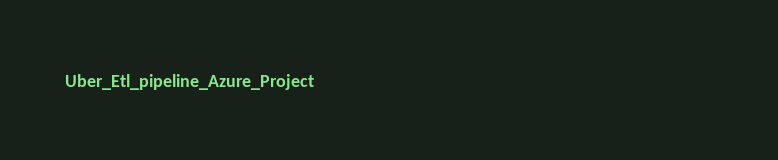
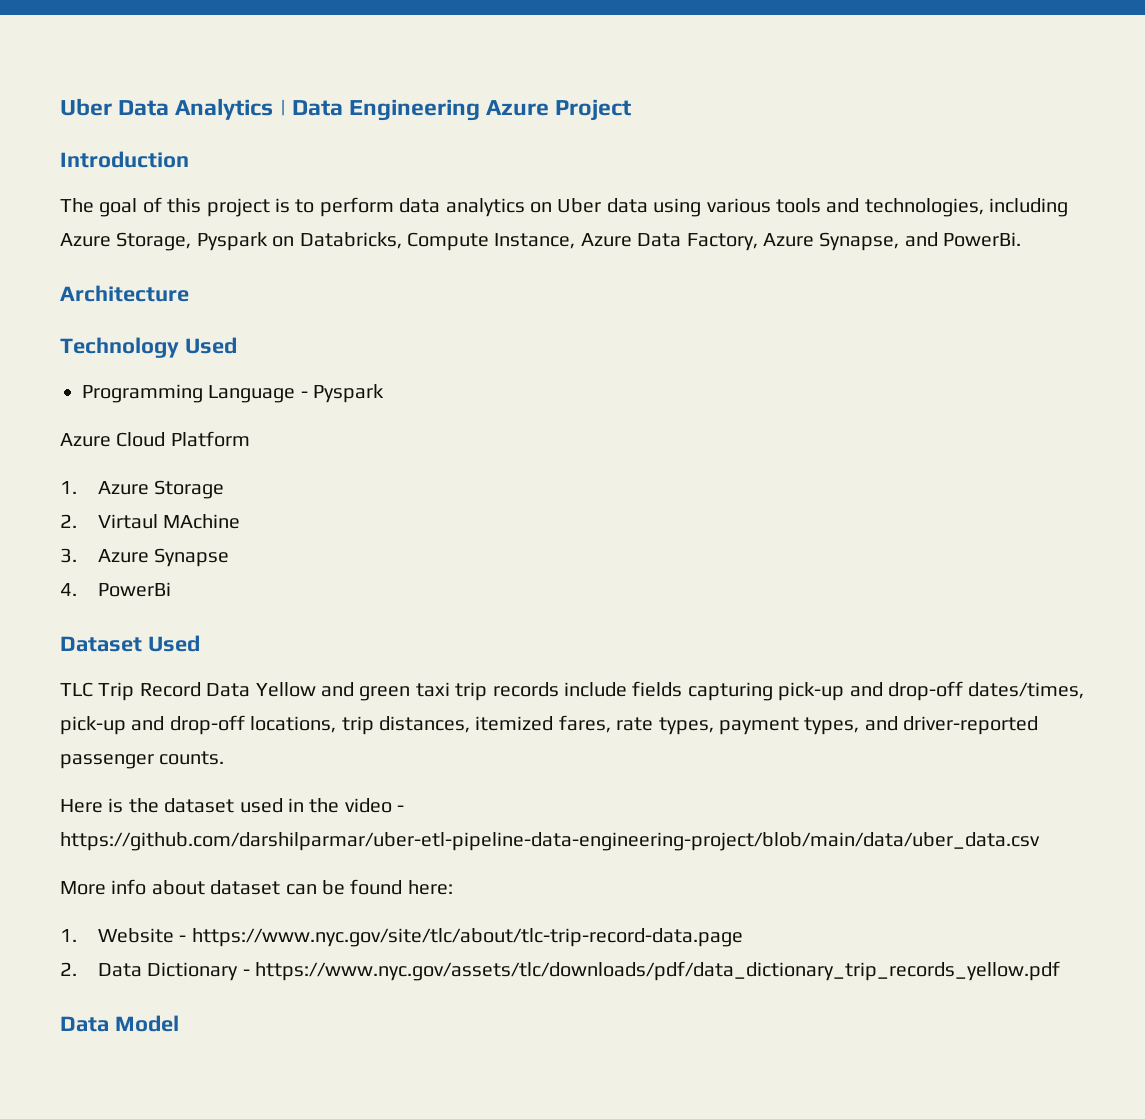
[65,74,314,90] Uber_Etl_pipeline_Azure_Project -> [60,98,632,121] [60,151,189,168] [60,197,1069,217] [60,232,1022,251] [60,285,189,302] [60,337,237,358] [82,384,385,403] [60,431,250,447] [60,480,225,499] [60,514,241,529] [60,548,230,567] [60,582,171,597] [60,635,200,652] [60,681,1085,701] [60,715,1039,735] [60,751,225,769] [60,798,405,813] [60,832,1040,851] [60,879,453,895] [60,928,743,947] [60,961,1061,981] [60,1015,179,1032] Uber Data Analytics | Data Engineering Azure Project // Introduction // The goal of this project is to perform data analytics on Uber data using various tools and technologies, including Azure Storage, Pyspark on Databricks, Compute Instance, Azure Data Factory, Azure Synapse, and PowerBi. // Architecture // Technology Used // Programming Language - Pyspark // Azure Cloud Platform // 1. Azure Storage // 2. Virtaul MAchine // 3. Azure Synapse // 4. PowerBi // Dataset Used // TLC Trip Record Data Yellow and green taxi trip records include fields capturing pick-up and drop-off dates/times, pick-up and drop-off locations, trip distances, itemized fares, rate types, payment types, and driver-reported passenger counts. // Here is the dataset used in the video - https://github.com/darshilparmar/uber-etl-pipeline-data-engineering-project/blob/main/data/uber_data.csv // More info about dataset can be found here: // 1. Website - https://www.nyc.gov/site/tlc/about/tlc-trip-record-data.page // 2. Data Dictionary - https://www.nyc.gov/assets/tlc/downloads/pdf/data_dictionary_trip_records_yellow.pdf // Data Model

